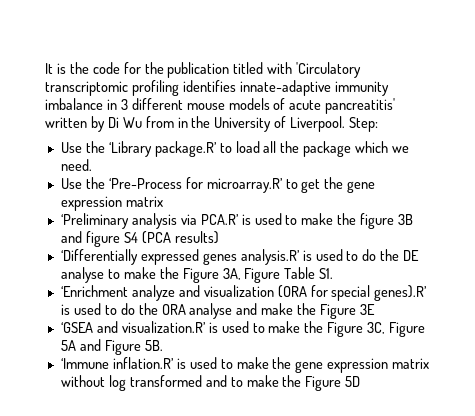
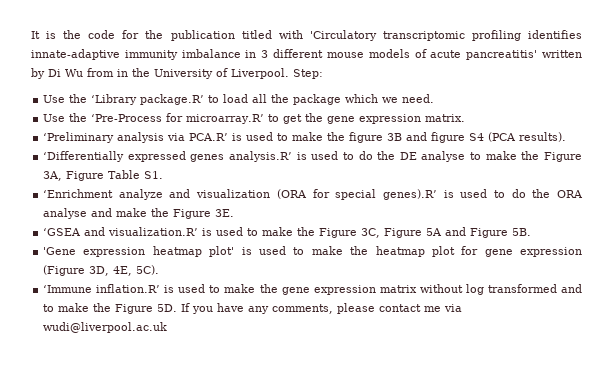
[125,196,163,207] matrix -> [425,114,466,122] matrix.
[174,231,219,244] results) -> [519,132,567,142] results).
[360,304,376,315] 3E -> [215,209,235,217] 3E.
(163, 345) none -> [43,246,582,257] [43,265,160,276] // 'Gene expression heatmap plot' is used to make the heatmap plot for gene expression (Figure 3D, 4E, 5C).
[345,376,361,387] 5D -> [157,303,463,314] [43,322,168,333] 5D. If you have any comments, please contact me via wudi@liverpool.ac.uk

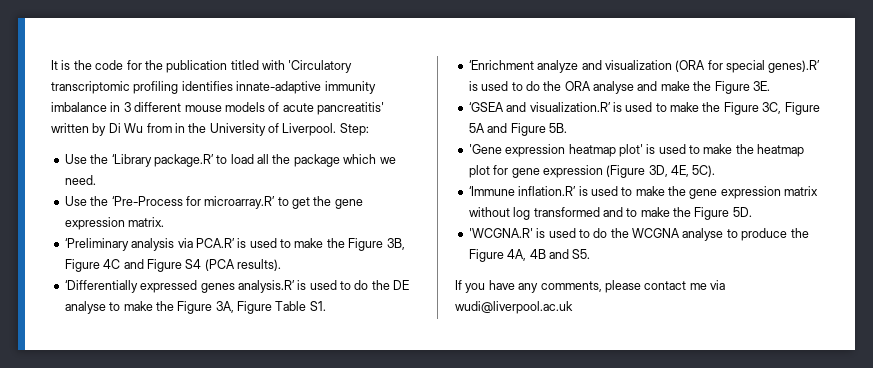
[349,132,466,143] figure 3B and figure -> [348,238,405,251] [64,259,182,272] Figure 3B, Figure 4C and Figure
(178, 308) none -> [468,228,809,241] [468,249,591,262] // 'WCGNA.R' is used to do the WCGNA analyse to produce the Figure 4A, 4B and S5. //

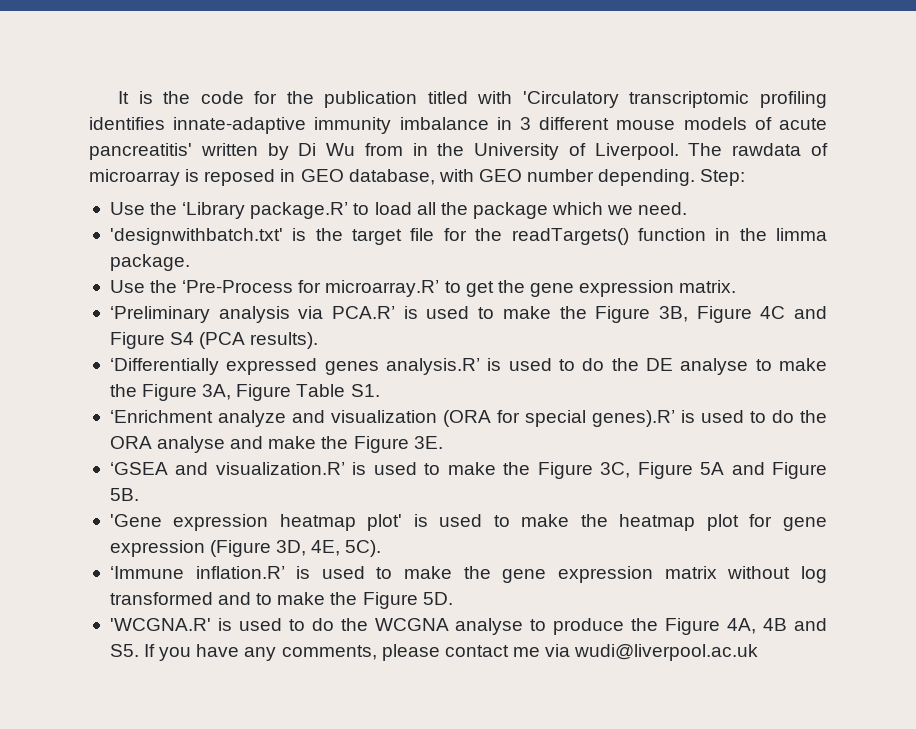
(337, 129) none -> [688,143,828,156] [89,169,696,186] The rawdata of microarray is reposed in GEO database, with GEO number depending.
(96, 180) none -> [109,228,827,245] [109,254,190,271] // 'designwithbatch.txt' is the target file for the readTargets() function in the limma package.
(591, 254) // -> (139, 650) none

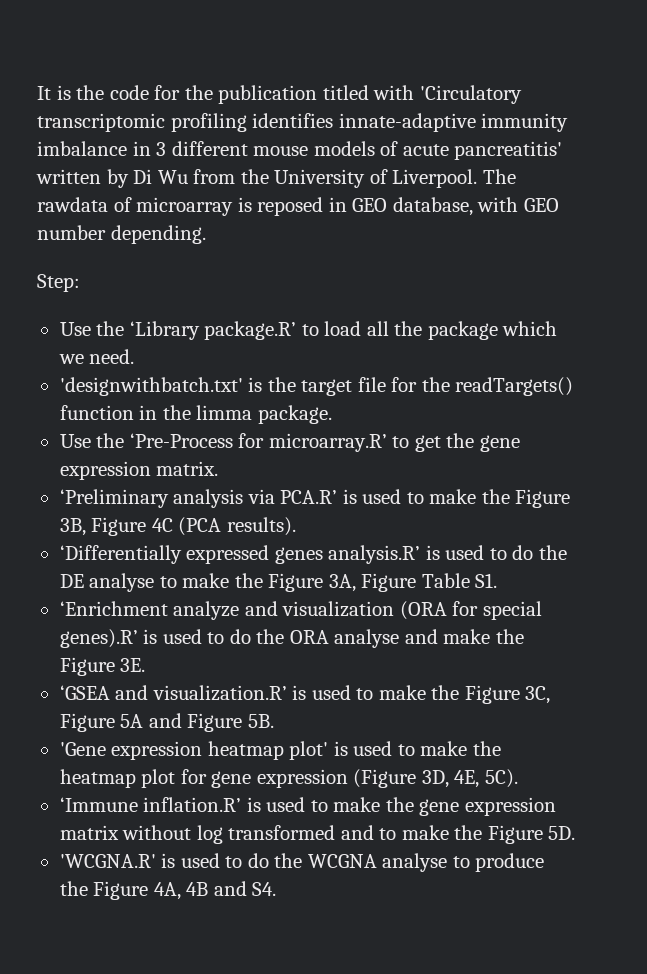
[412,143,428,156] in -> (236, 176) none
(696, 177) none -> (206, 234) //
[794,306,828,319] [109,332,195,349] and Figure S4 -> (173, 525) none
[109,644,759,661] S5. If you have any comments, please contact me via wudi@liverpool.ac.uk -> [252,882,277,896] S4.

